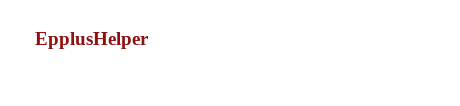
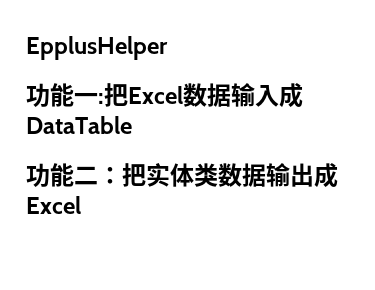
(149, 40) none -> [26,83,303,108] [26,116,132,134] [26,163,338,188] [26,196,81,214] // 功能一:把Excel数据输入成DataTable // 功能二：把实体类数据输出成Excel

